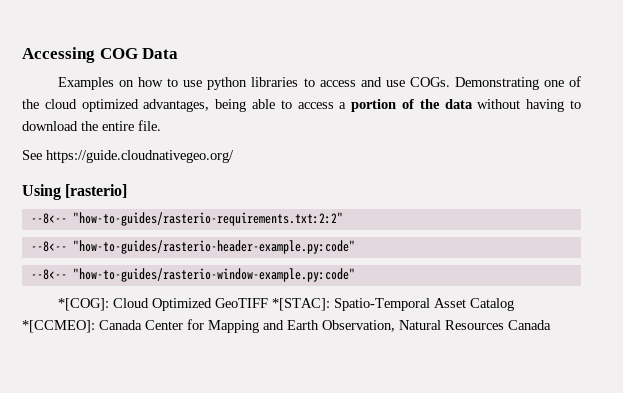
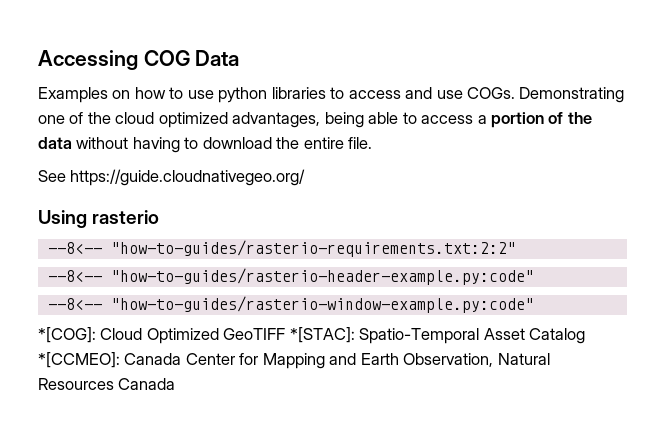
[65,184,128,198] [rasterio] -> [92,210,160,224] rasterio

